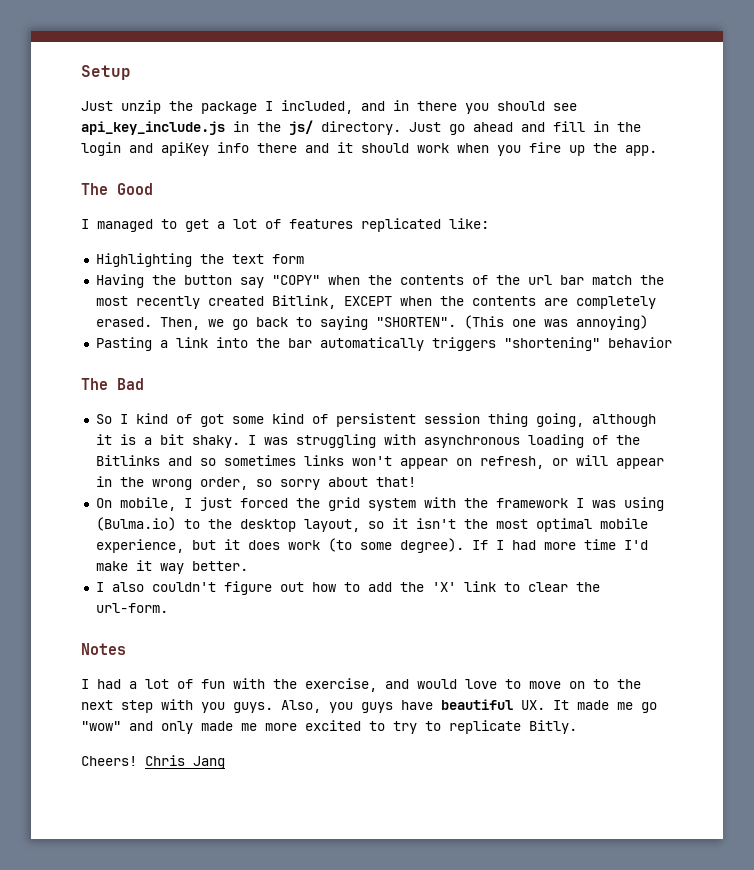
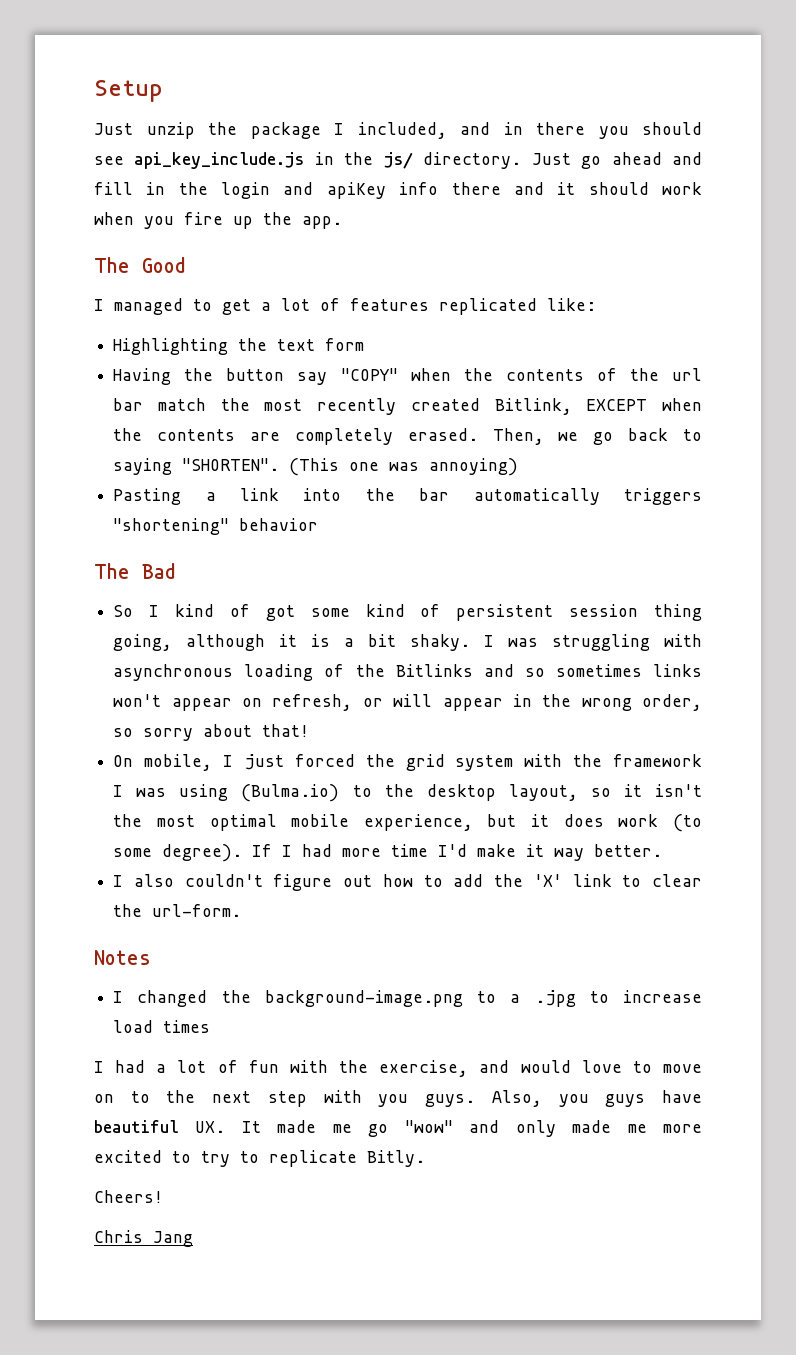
(126, 649) none -> [113,990,702,1007] [113,1020,211,1033] // I changed the background-image.png to a .jpg to increase load times
(137, 761) none -> (163, 1196) //

